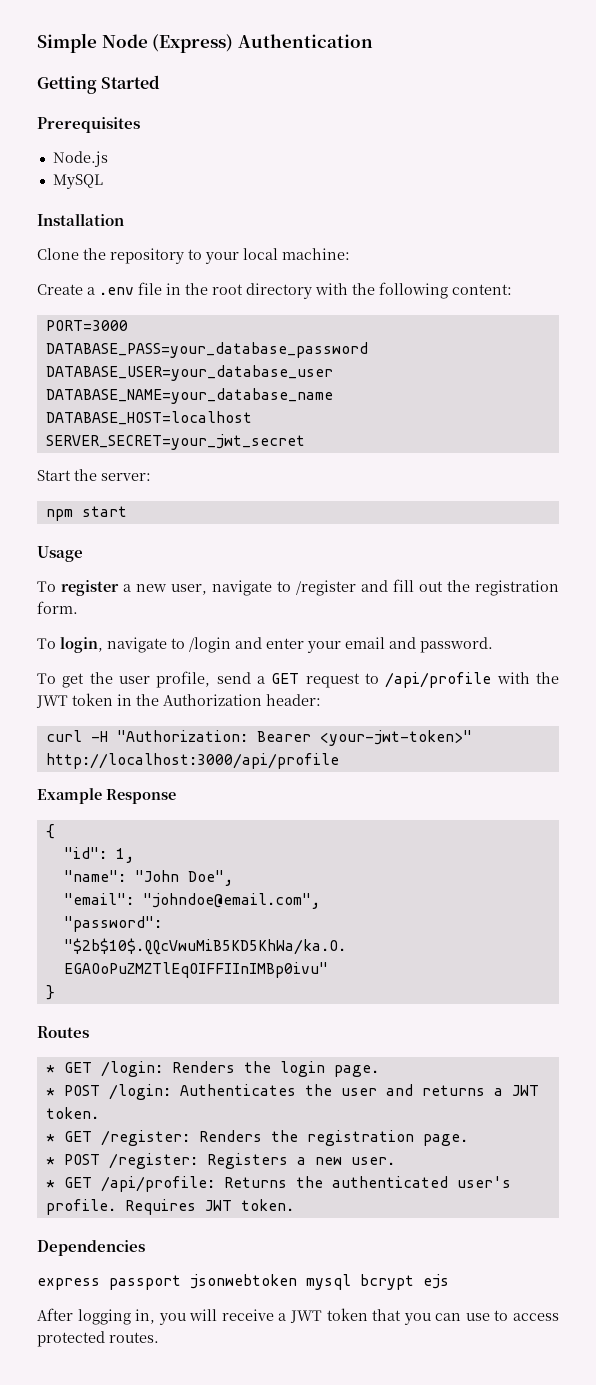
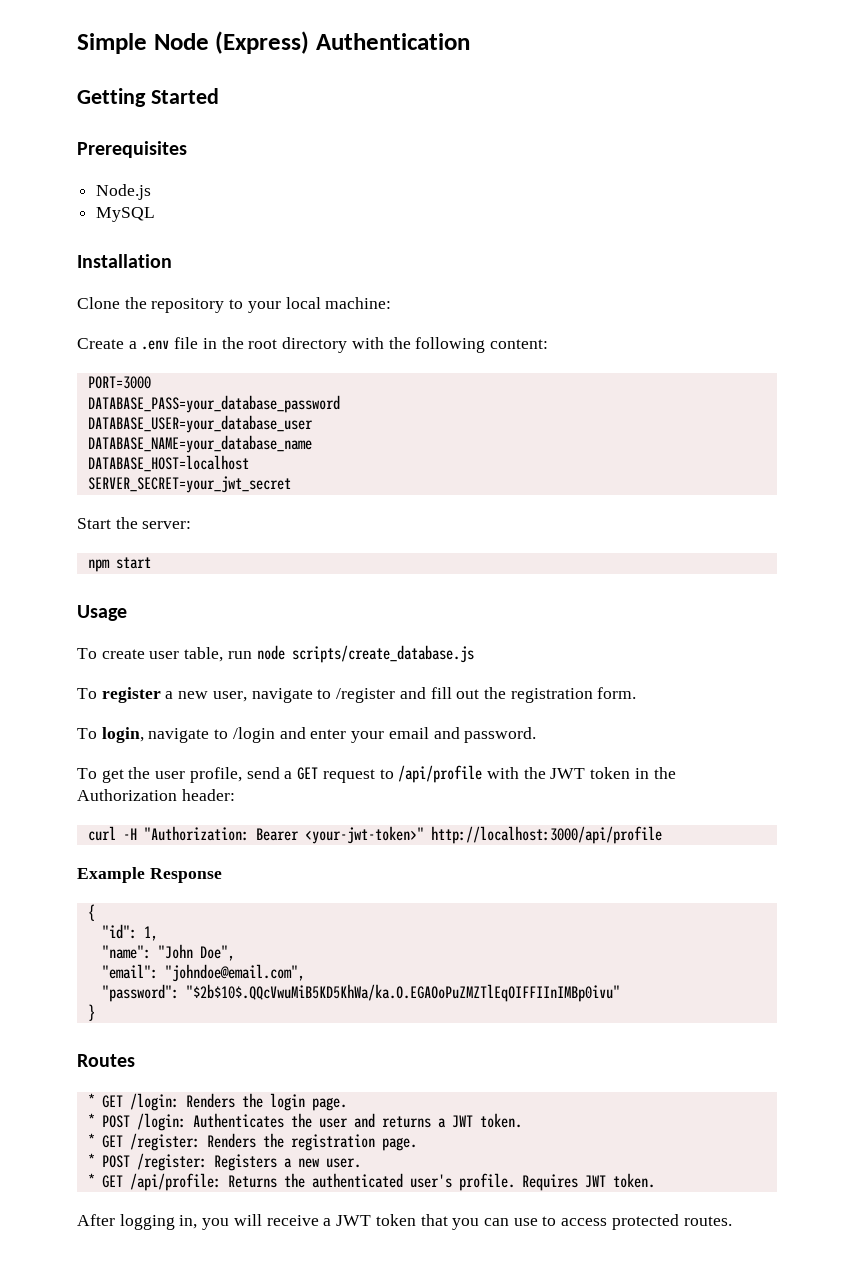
(83, 554) none -> [77,645,474,663] // To create user table, run node scripts/create_database.js
[37,1240,145,1256] [37,1274,449,1290] // Dependencies // express passport jsonwebtoken mysql bcrypt ejs -> (655, 1180) none

